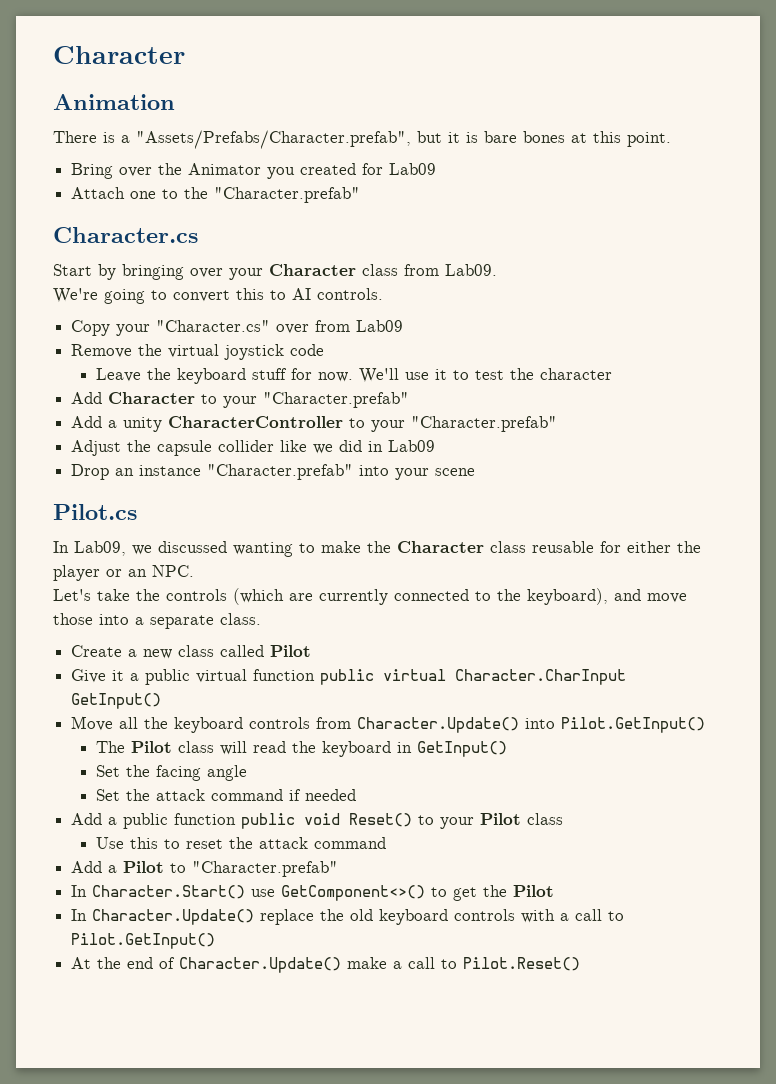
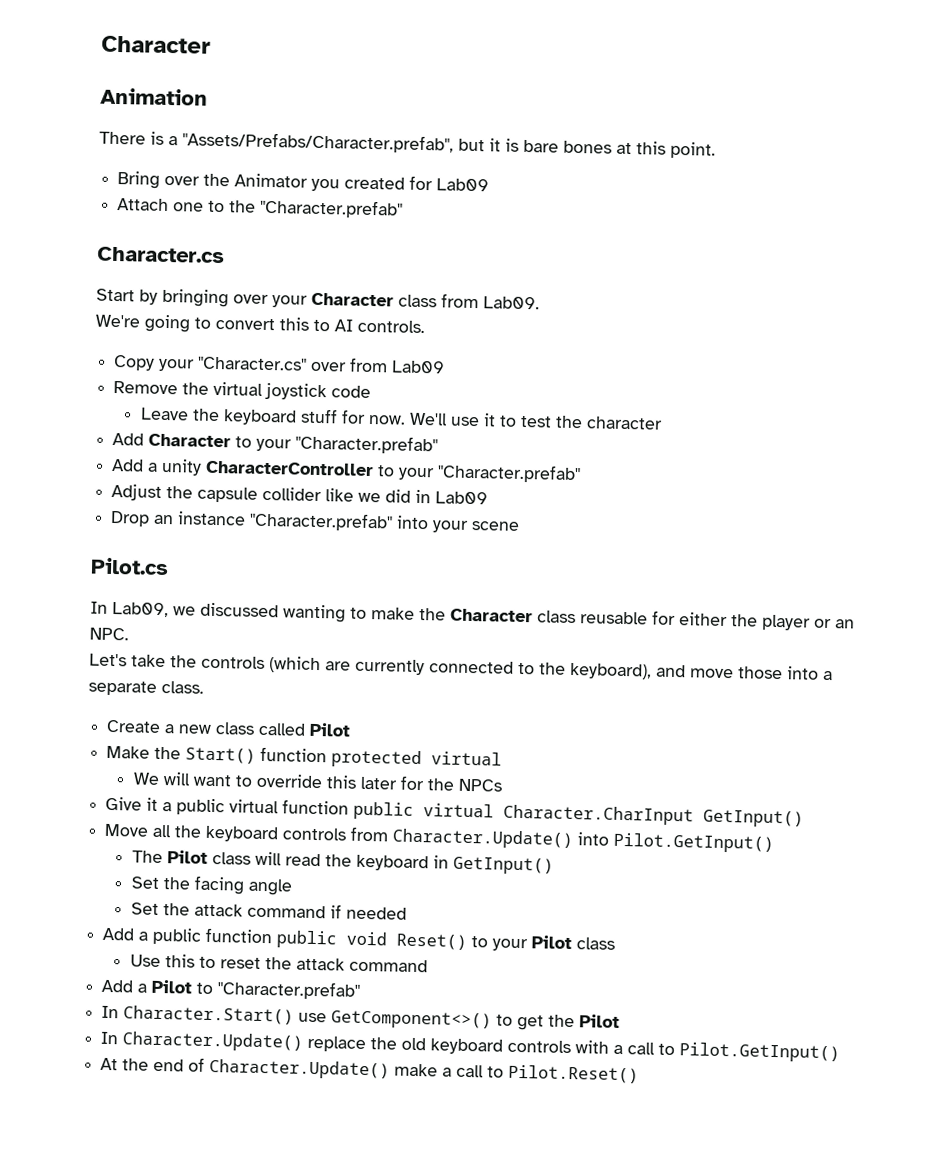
(312, 651) none -> [106,745,503,769] [133,772,503,792] // Make the Start() function protected virtual // We will want to override this later for the NPCs

